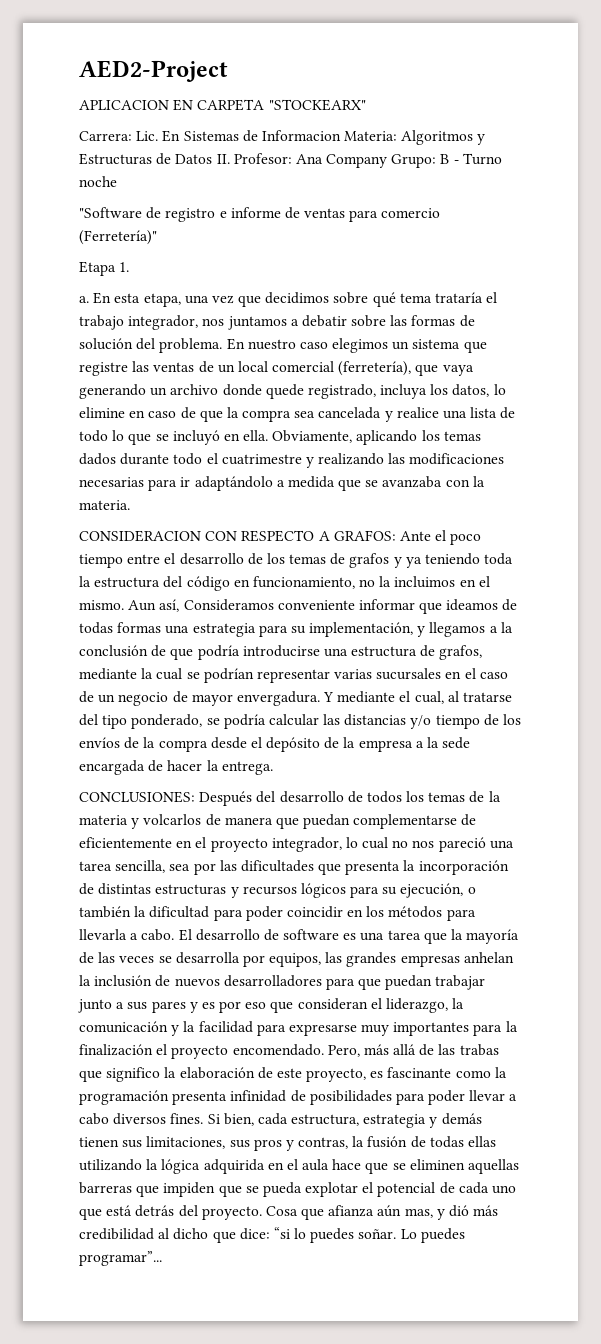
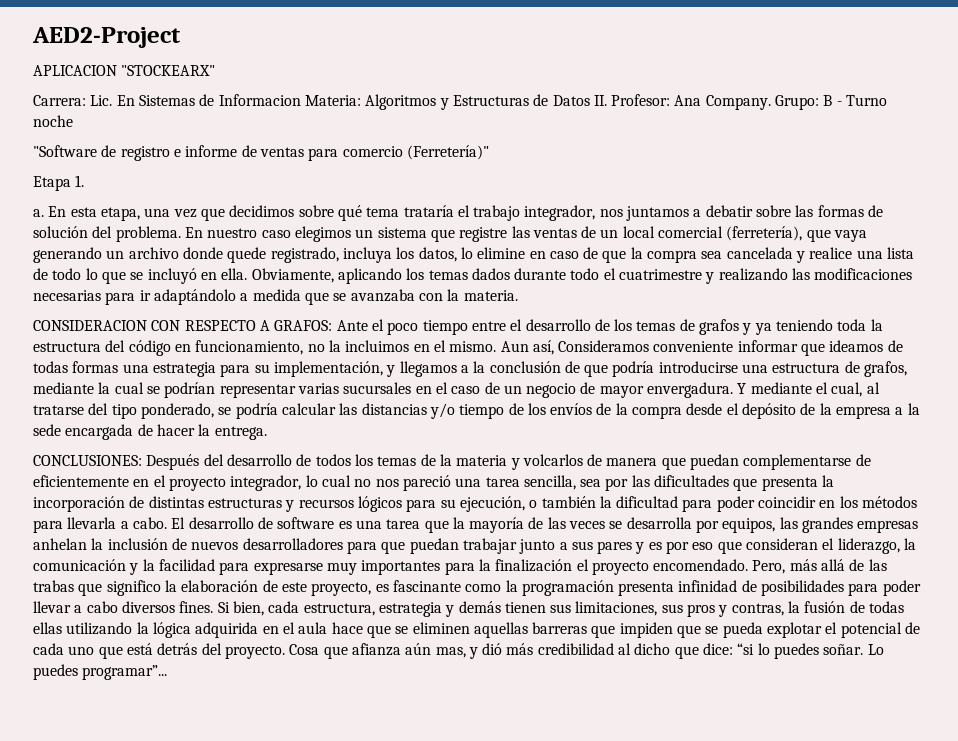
[173,99,265,111] EN CARPETA -> (117, 70) none
[326,154,388,168] Company -> [705,95,771,110] Company.

